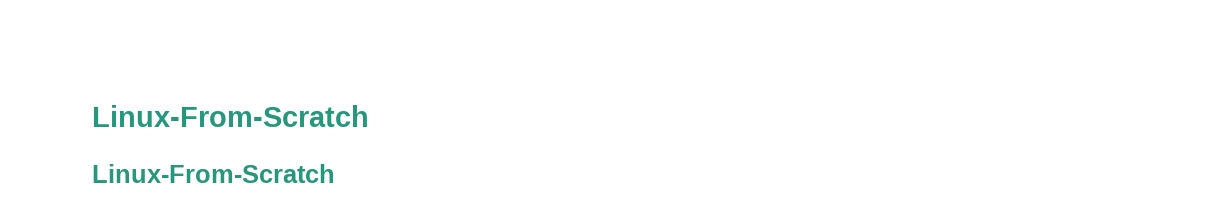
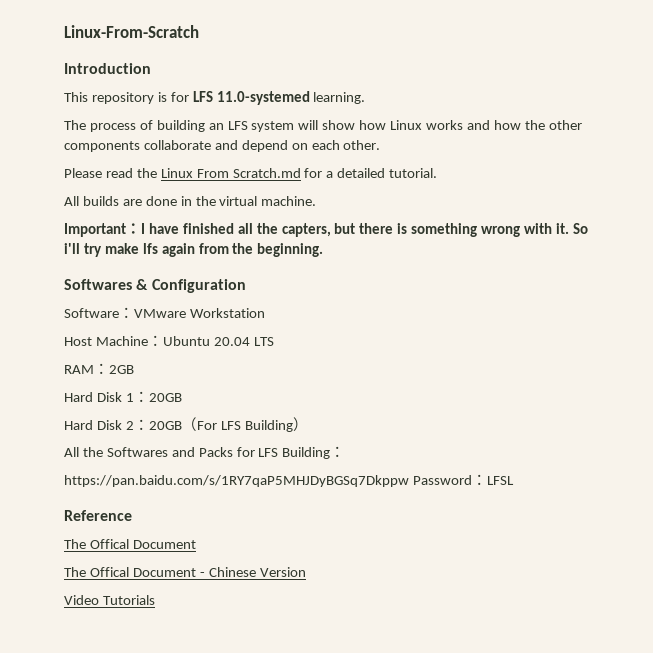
[92,164,335,183] Linux-From-Scratch -> [64,63,151,74] [64,91,366,105] [64,120,582,132] [64,140,381,152] [64,168,438,178] [64,196,317,206] [64,223,588,237] [64,243,324,257] [64,279,246,293] [64,307,265,318] [64,335,274,346] [64,363,134,374] [64,391,182,402] [64,417,308,432] [64,446,346,459] [64,474,514,487] [64,510,132,521] [64,539,196,549] [64,567,306,577] [64,595,155,605] Introduction // This repository is for LFS 11.0-systemed learning. // The process of building an LFS system will show how Linux works and how the other components collaborate and depend on each other. // Please read the Linux From Scratch.md for a detailed tutorial. // All builds are done in the virtual machine. // Important：I have finished all the capters, but there is something wrong with it. So i'll try make lfs again from the beginning. // Softwares & Configuration // Software：VMware Workstation // Host Machine：Ubuntu 20.04 LTS // RAM：2GB // Hard Disk 1：20GB // Hard Disk 2：20GB（For LFS Building） // All the Softwares and Packs for LFS Building： // https://pan.baidu.com/s/1RY7qaP5MHJDyBGSq7Dkppw Password：LFSL // Reference // The Offical Document // The Offical Document - Chinese Version // Video Tutorials

